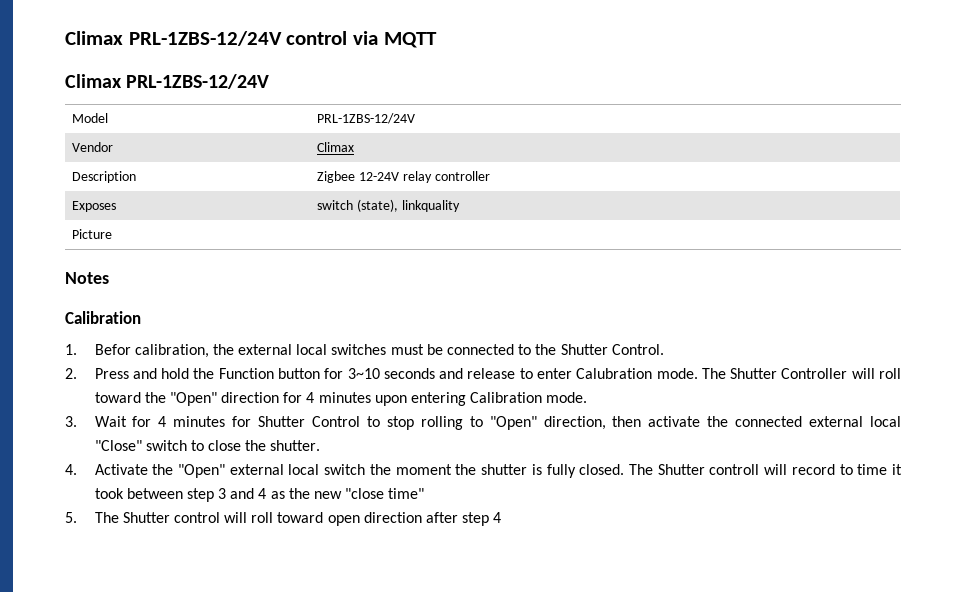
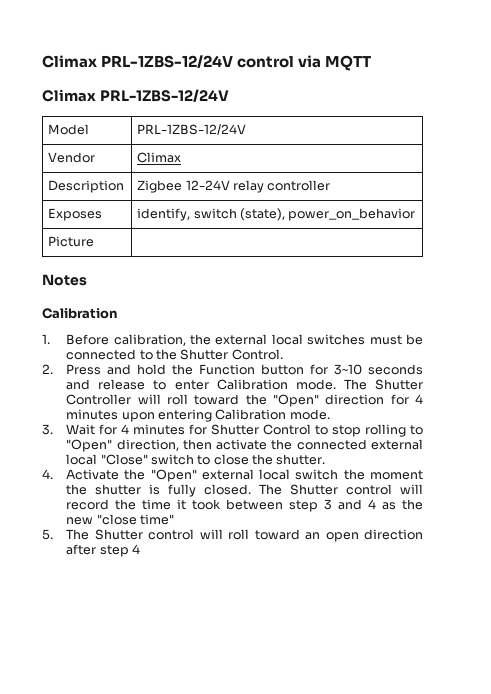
(117, 206) none -> [137,208,191,221] identify,
[401,200,460,212] linkquality -> [288,208,416,221] power_on_behavior
[94,344,131,355] Befor -> [66,334,110,345] Before
[576,368,653,379] Calubration -> [216,379,288,390] Calibration
[709,464,760,475] controll -> [346,484,393,495] control
[839,464,853,475] to -> [115,499,137,510] the
(324, 517) none -> [305,532,321,540] an

